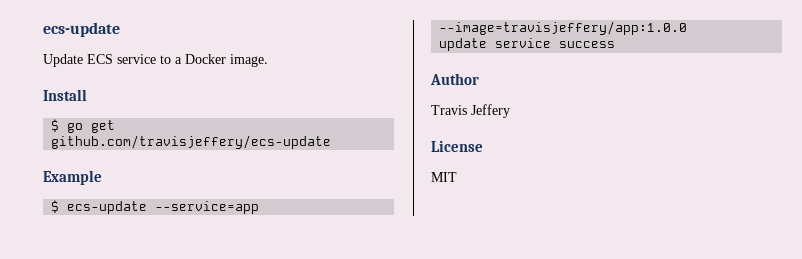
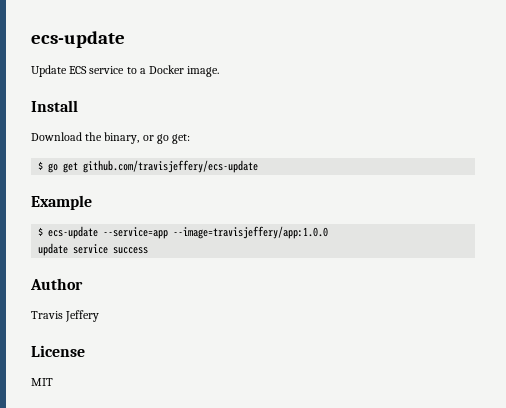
(87, 95) none -> [31,132,191,144] // Download the binary, or go get:

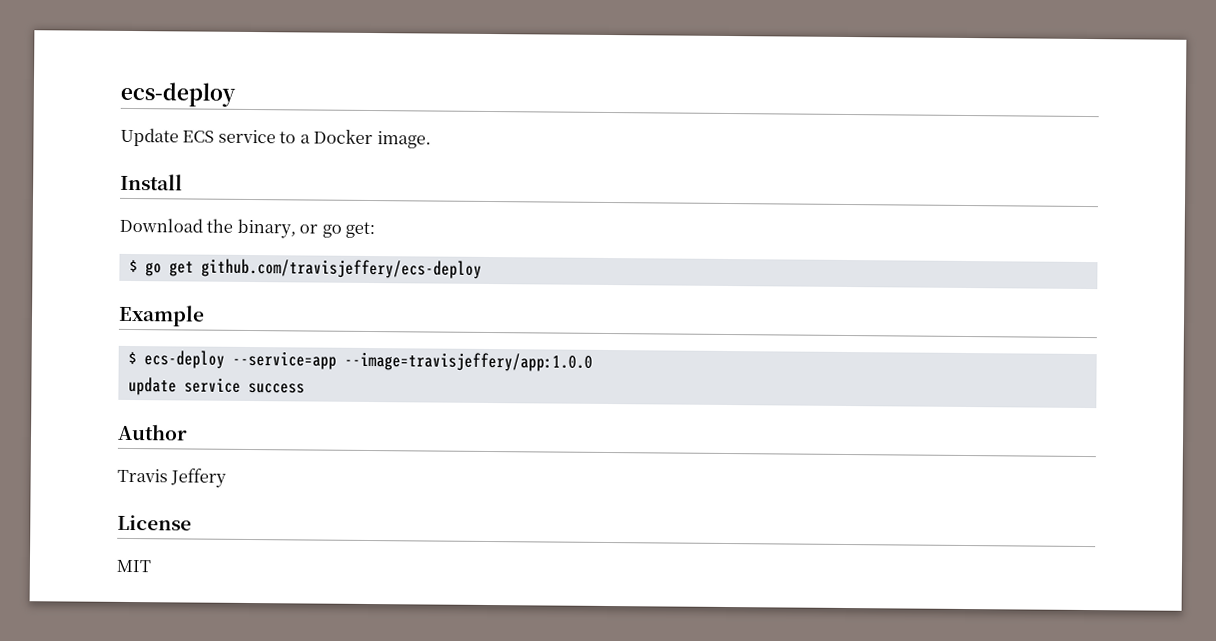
[31,31,125,48] ecs-update -> [120,81,236,107] ecs-deploy
[83,160,259,173] github.com/travisjeffery/ecs-update -> [200,258,482,279] github.com/travisjeffery/ecs-deploy
[48,226,99,239] ecs-update -> [143,350,225,369] ecs-deploy

